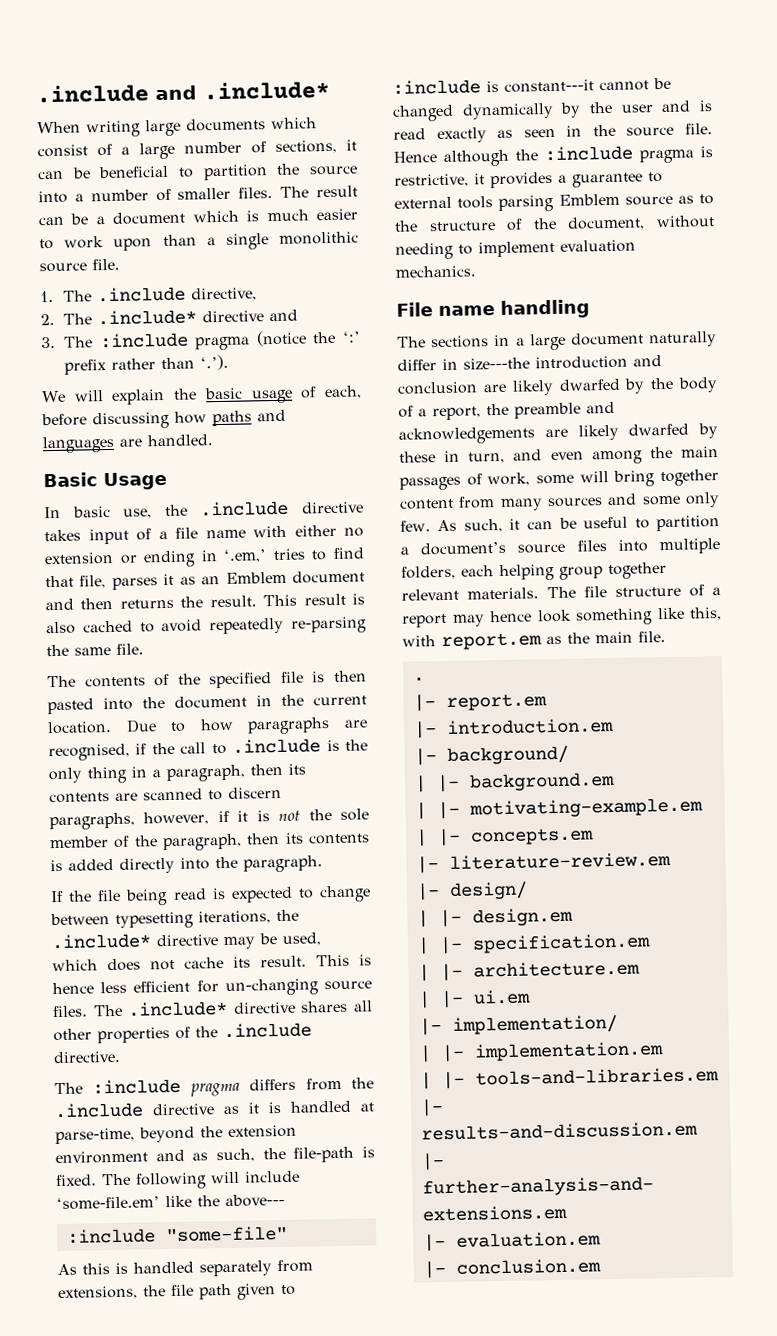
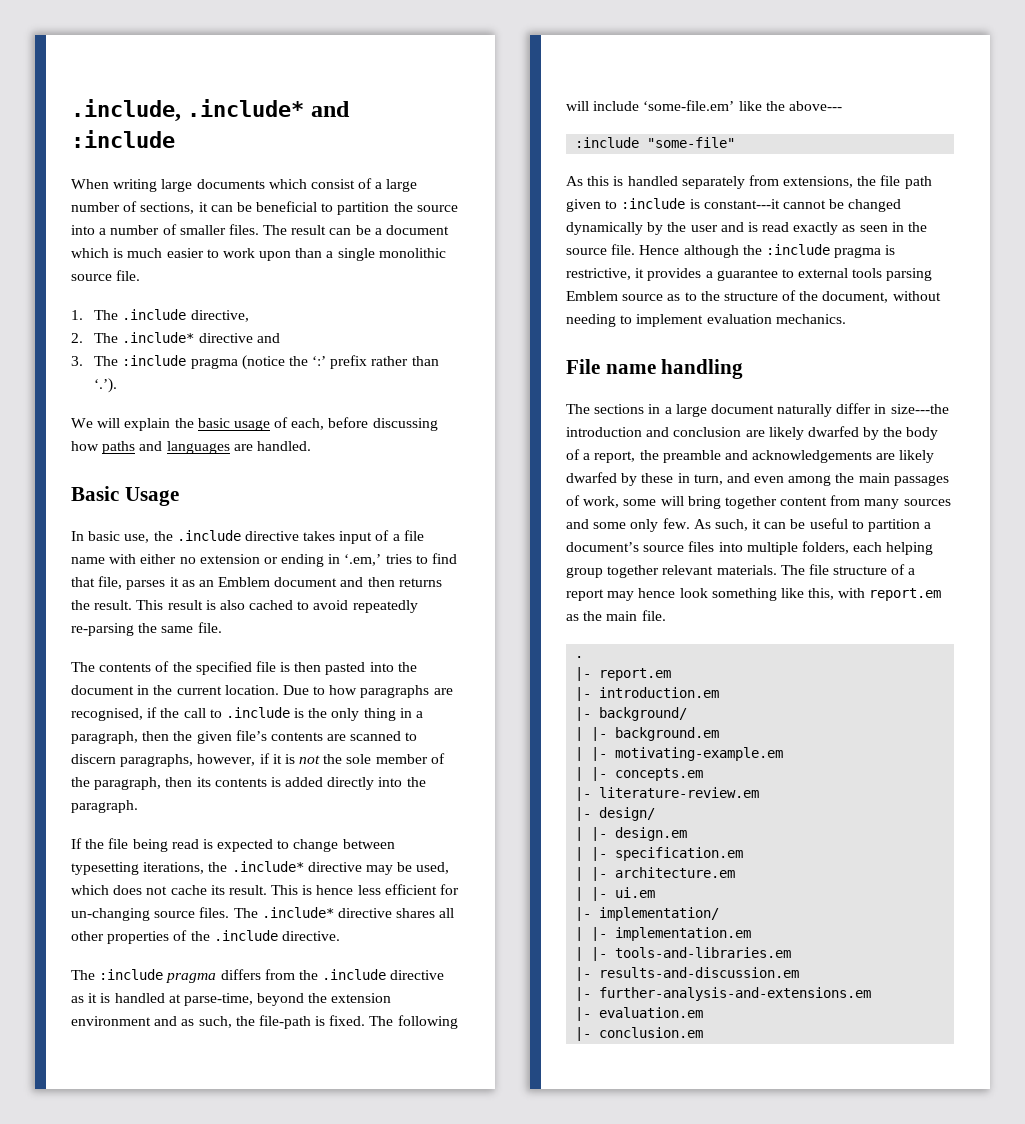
[36,80,330,104] .include and .include* -> [71,99,350,122] [71,130,175,148] .include, .include* and :include
[288,763,306,775] its -> [173,730,267,744] the given file’s

